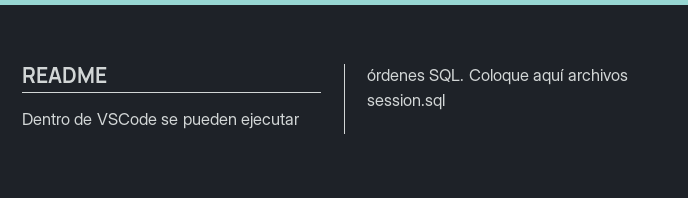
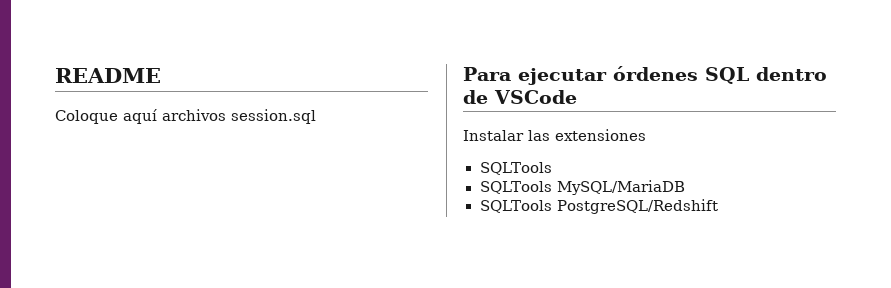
[22,113,300,129] [367,69,628,85] [367,94,445,110] Dentro de VSCode se pueden ejecutar órdenes SQL. Coloque aquí archivos session.sql -> [55,109,316,124] [463,66,827,85] [463,90,577,104] [463,129,646,141] [479,162,553,175] [479,180,686,195] [479,199,719,214] Coloque aquí archivos session.sql // Para ejecutar órdenes SQL dentro de VSCode // Instalar las extensiones // SQLTools // SQLTools MySQL/MariaDB // SQLTools PostgreSQL/Redshift

